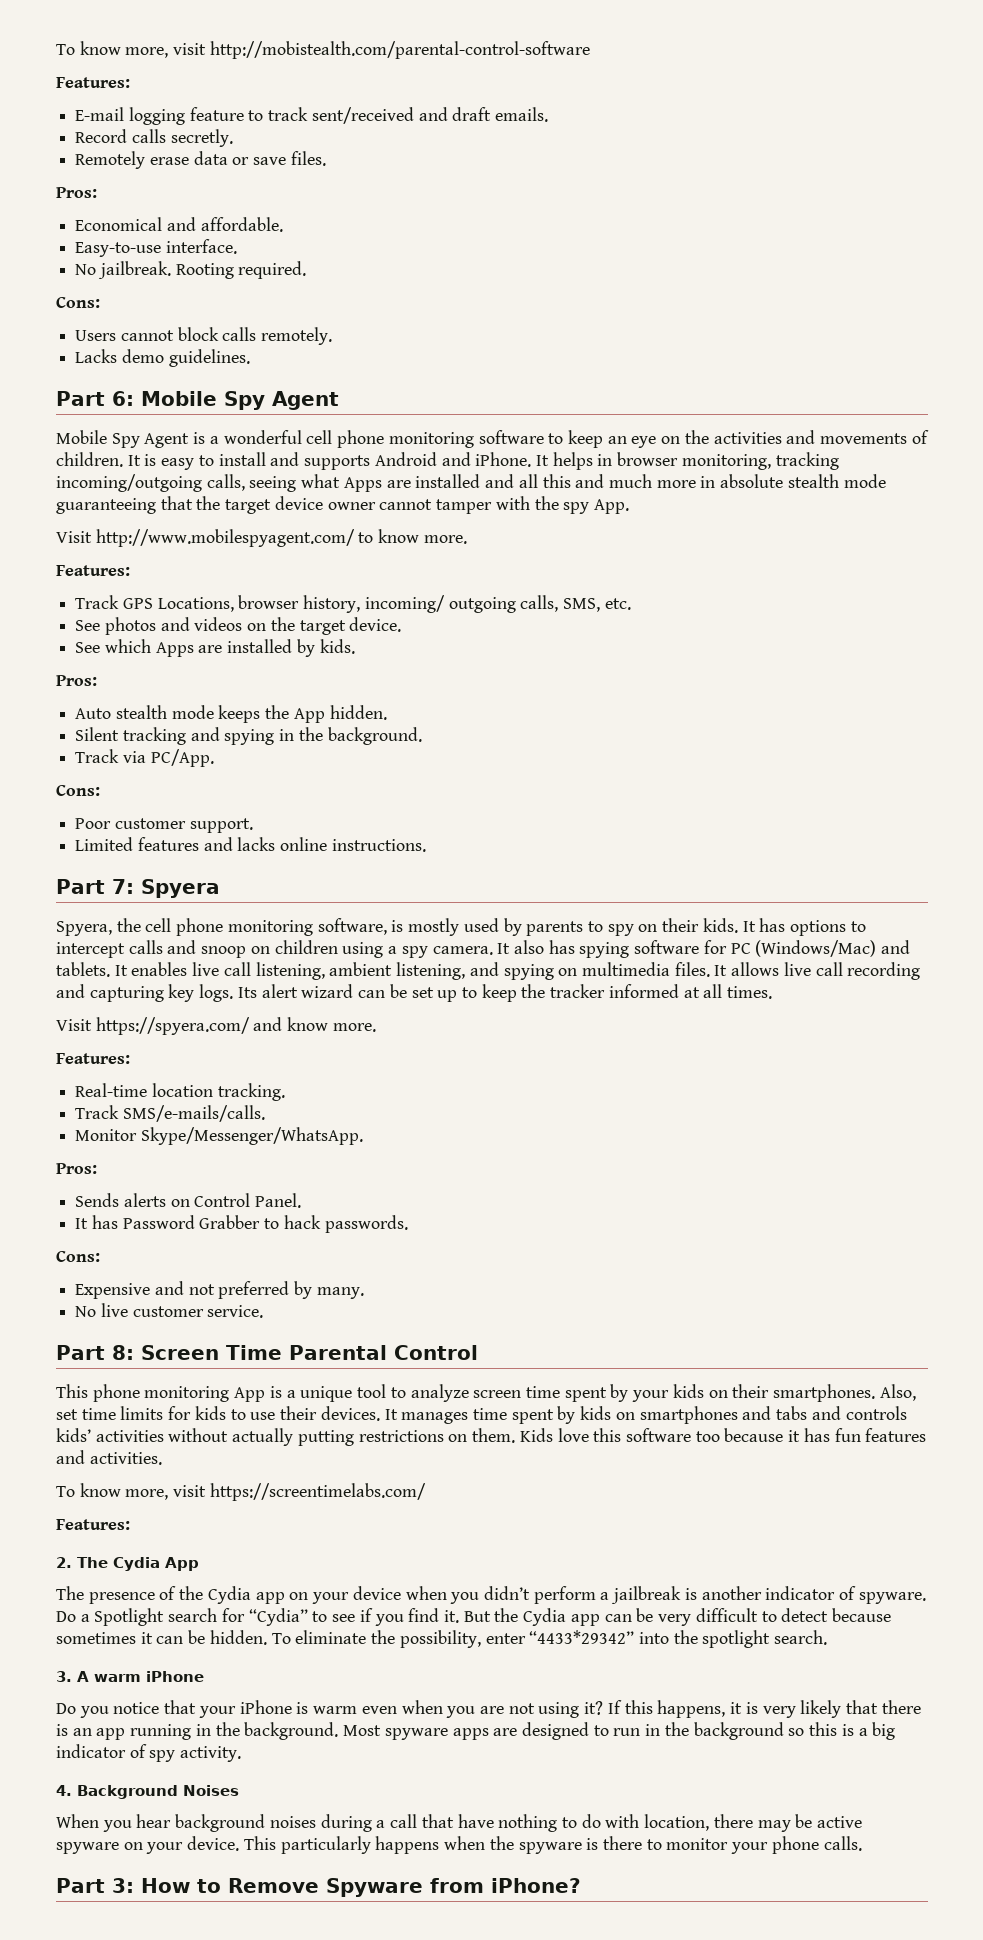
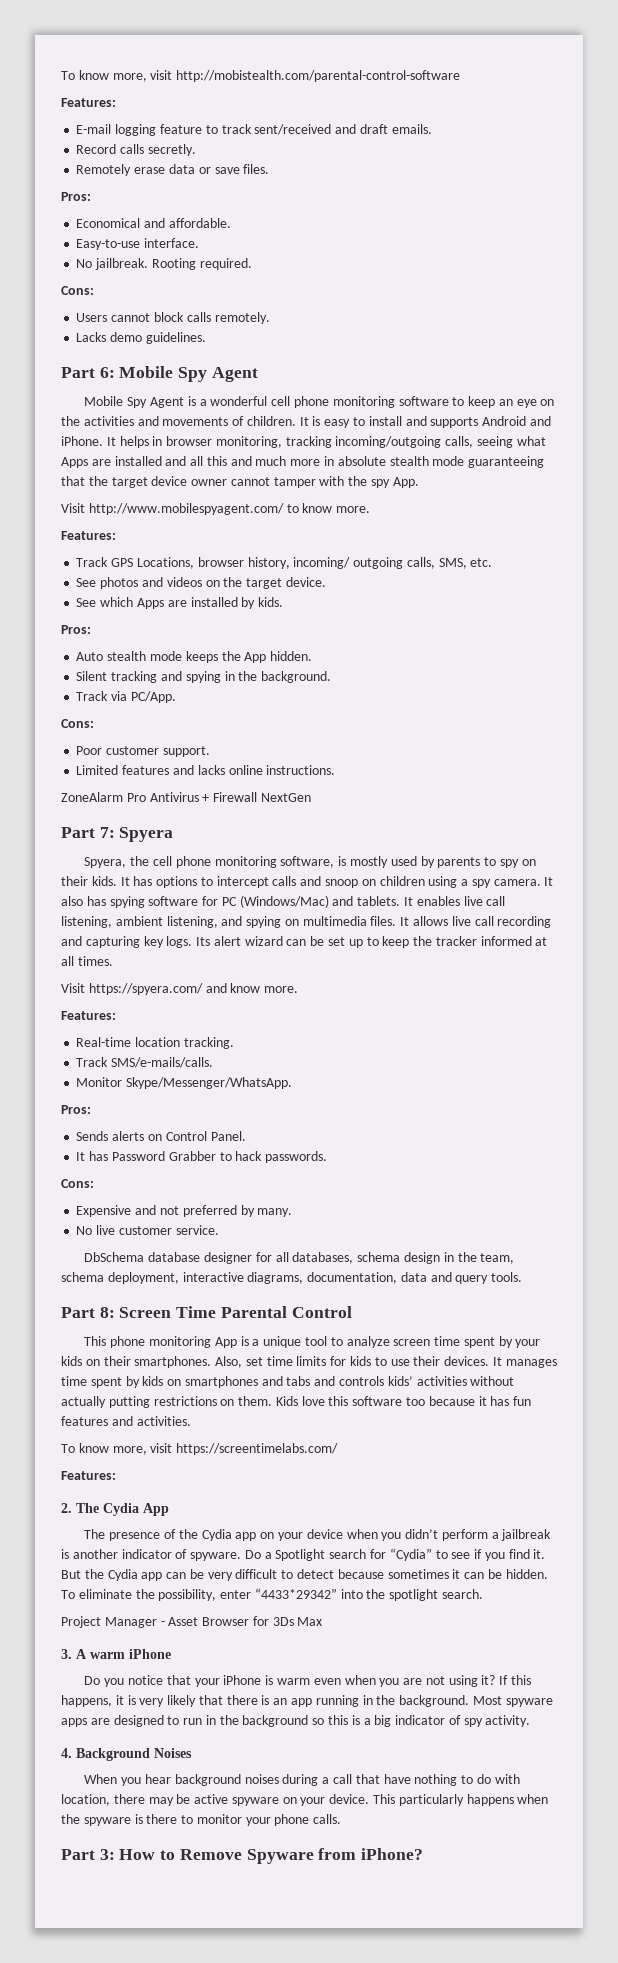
(426, 845) none -> [61,792,311,802] // ZoneAlarm Pro Antivirus + Firewall NextGen
(264, 1311) none -> [84,1252,515,1264] [61,1272,523,1284] // DbSchema database designer for all databases, schema design in the team, schema deployment, interactive diagrams, documentation, data and query tools.
(828, 1637) none -> [61,1616,323,1628] // Project Manager - Asset Browser for 3Ds Max

